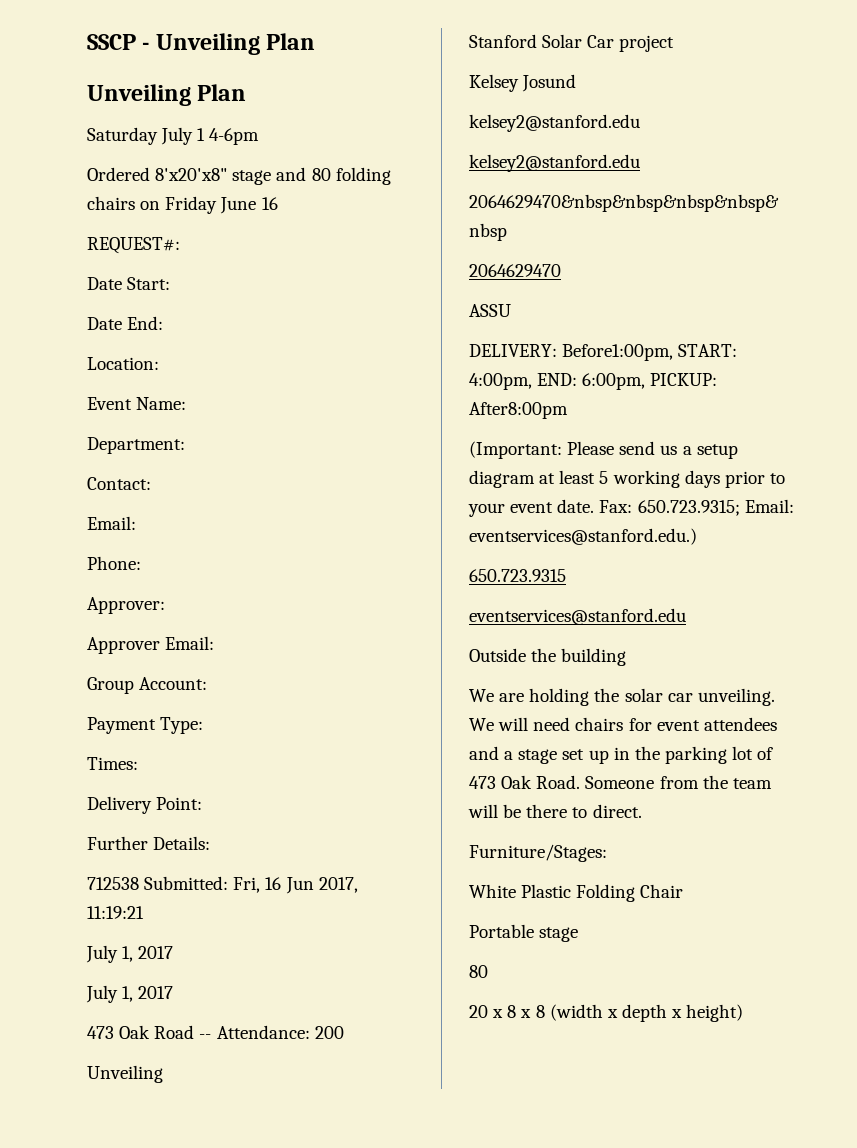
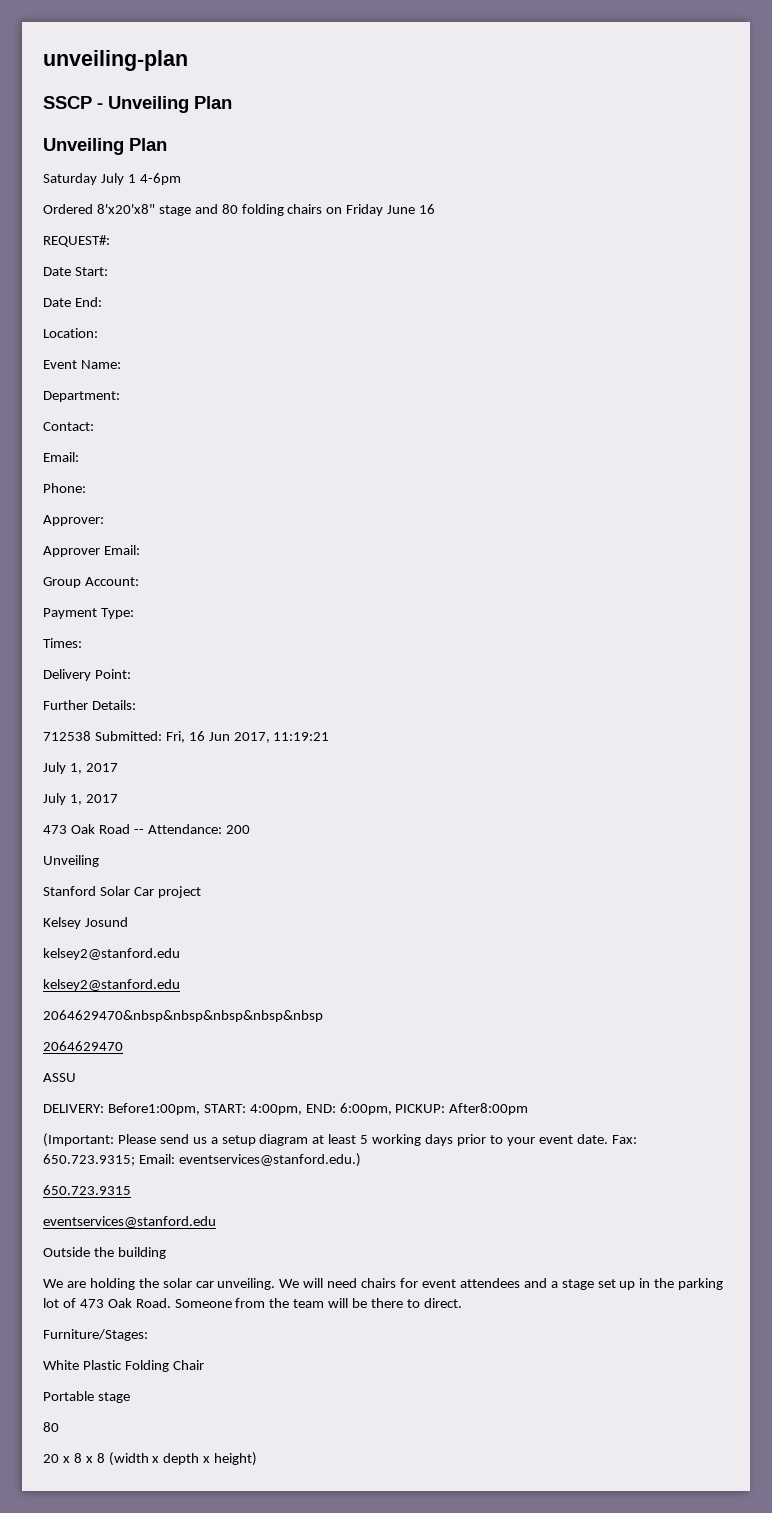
(87, 42) none -> [43,50,188,71] unveiling-plan //

